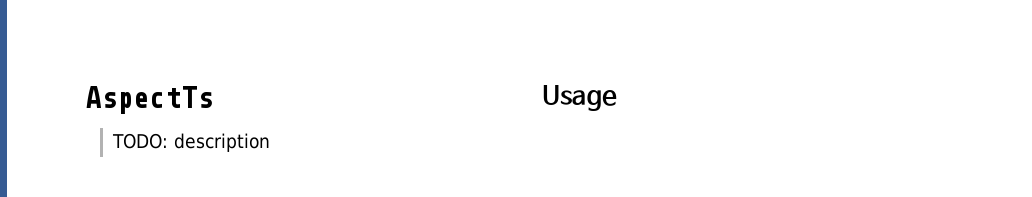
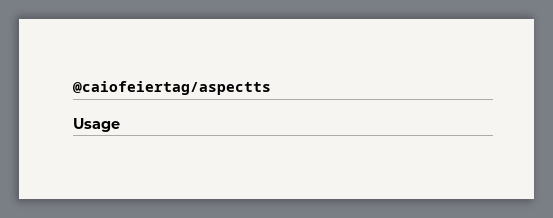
[85,86,213,114] [112,133,270,152] AspectTs // TODO: description -> [73,81,271,95] @caiofeiertag/aspectts

